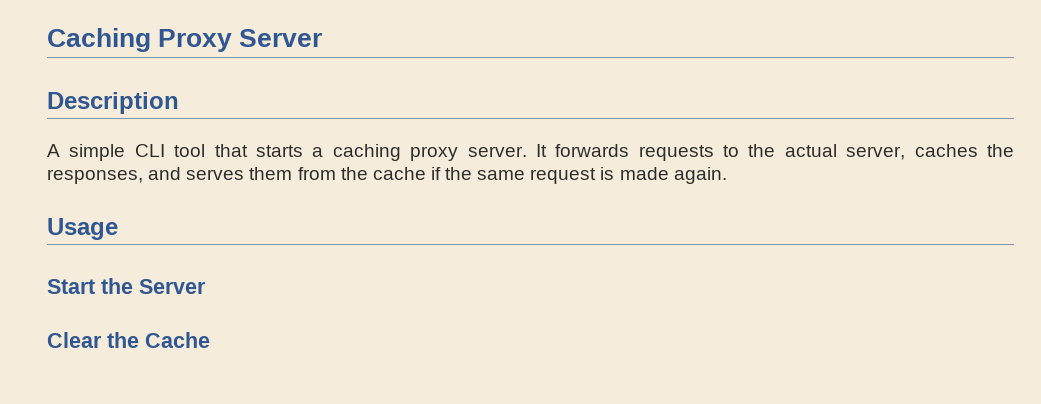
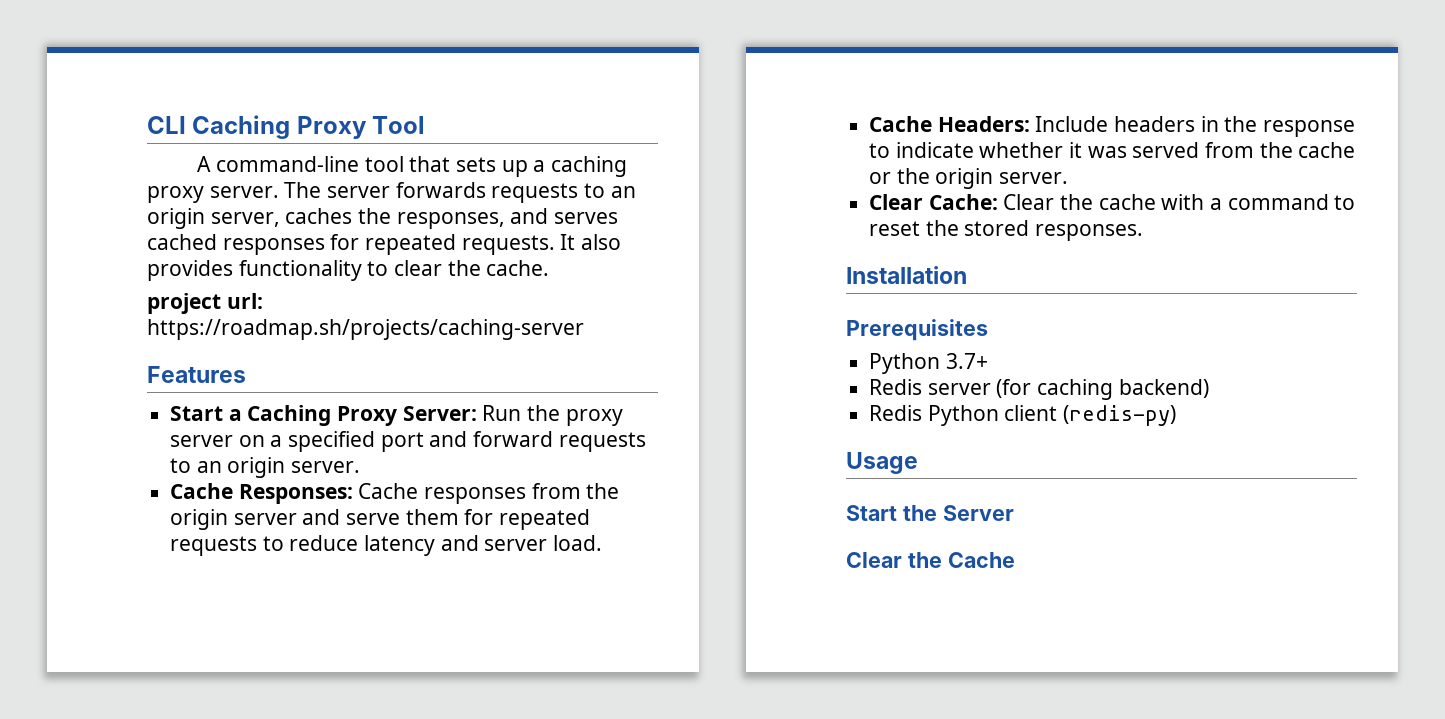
[47,28,323,52] [47,92,179,114] Caching Proxy Server // Description -> [147,115,426,139] CLI Caching Proxy Tool
[69,144,303,161] simple CLI tool that starts -> [216,156,528,177] command-line tool that sets up
[535,144,547,157] It -> [284,182,391,198] The server
[748,144,837,157] the actual -> [610,186,636,198] [147,208,205,229] an origin
[249,167,727,184] them from the cache if the same request is made again. -> [147,234,622,255] [147,260,550,281] [147,293,263,314] [147,319,584,340] [147,366,246,383] [170,405,623,426] [170,431,646,452] [170,457,361,478] [170,483,620,504] [170,509,591,530] [170,535,603,556] [869,116,1356,137] [869,142,1356,158] [869,168,1069,189] [869,194,1356,210] [869,220,1144,241] [846,266,967,284] [846,319,988,341] [869,353,988,374] [869,379,1209,400] [869,405,1177,426] cached responses for repeated requests. It also provides functionality to clear the cache. // project url: https://roadmap.sh/projects/caching-server // Features // Start a Caching Proxy Server: Run the proxy server on a specified port and forward requests to an origin server. // Cache Responses: Cache responses from the origin server and serve them for repeated requests to reduce latency and server load. // Cache Headers: Include headers in the response to indicate whether it was served from the cache or the origin server. // Clear Cache: Clear the cache with a command to reset the stored responses. // Installation // Prerequisites // Python 3.7+ // Redis server (for caching backend) // Redis Python client (redis-py)

